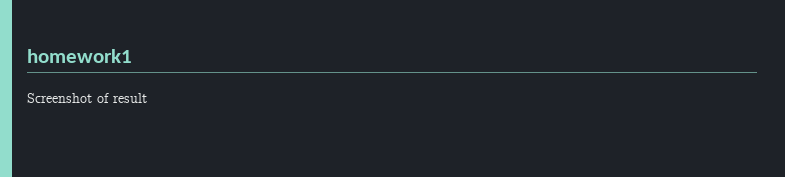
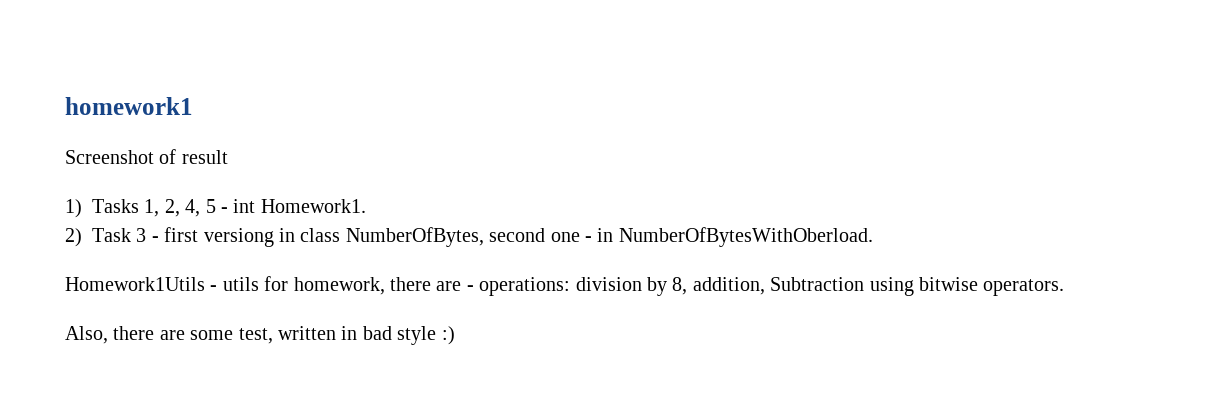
(147, 98) none -> [65,199,366,218] [65,227,873,247] [65,276,1065,296] [65,326,455,345] // 1) Tasks 1, 2, 4, 5 - int Homework1. // 2) Task 3 - first versiong in class NumberOfBytes, second one - in NumberOfBytesWithOberload. // Homework1Utils - utils for homework, there are - operations: division by 8, addition, Subtraction using bitwise operators. // Also, there are some test, written in bad style :)

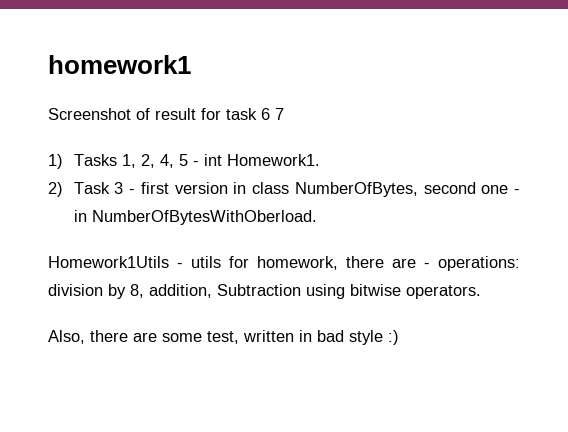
(228, 157) none -> [201,108,284,120] for task 6 7
[203,228,274,247] versiong -> [174,182,228,194] version

